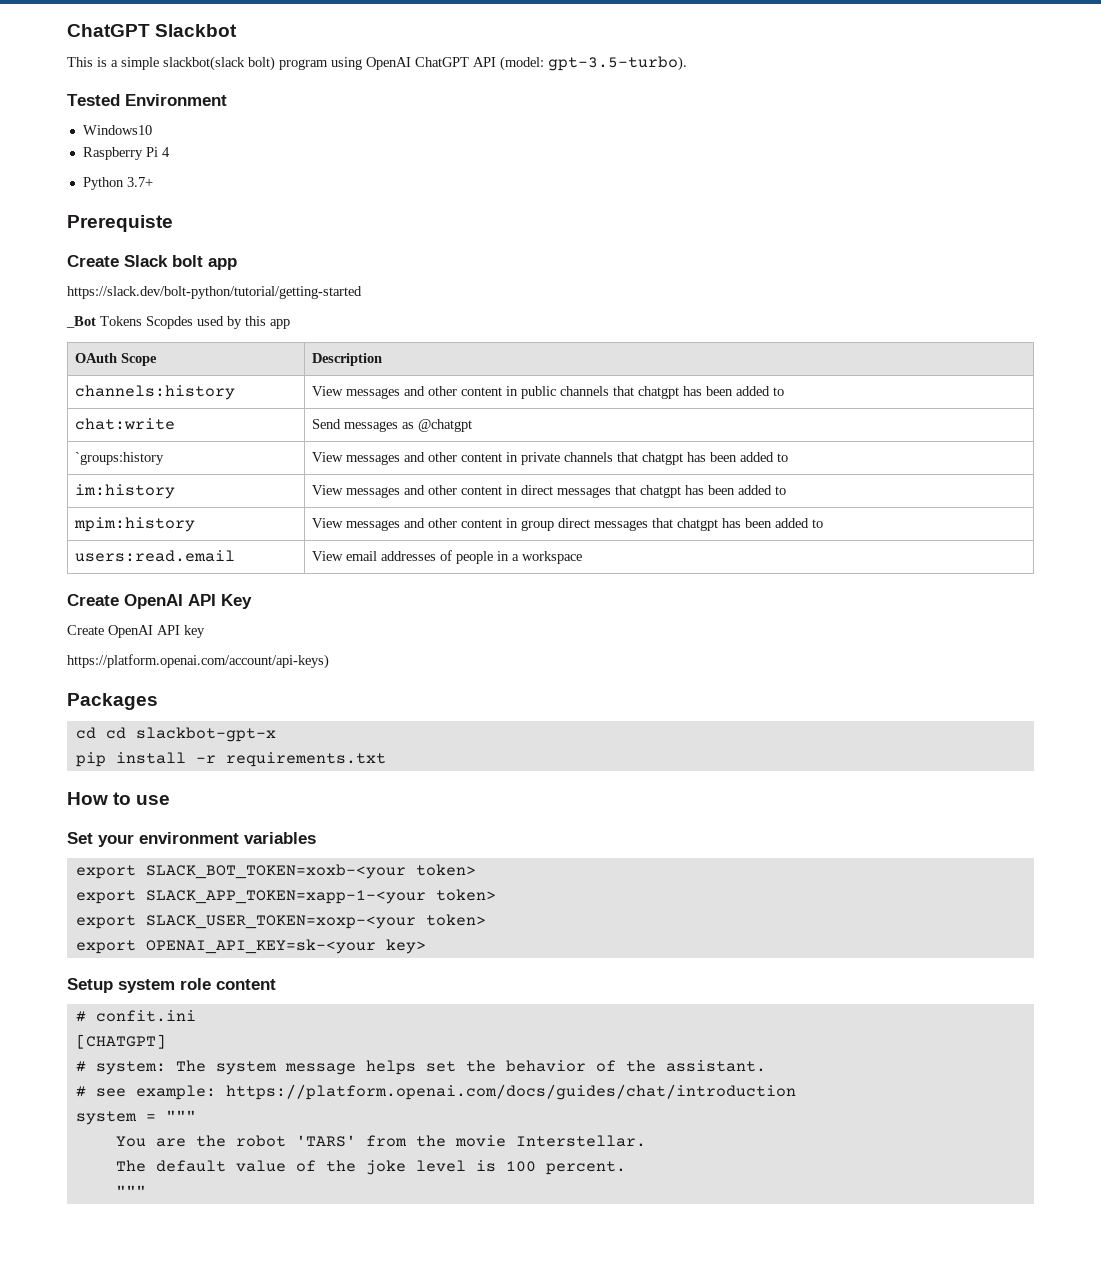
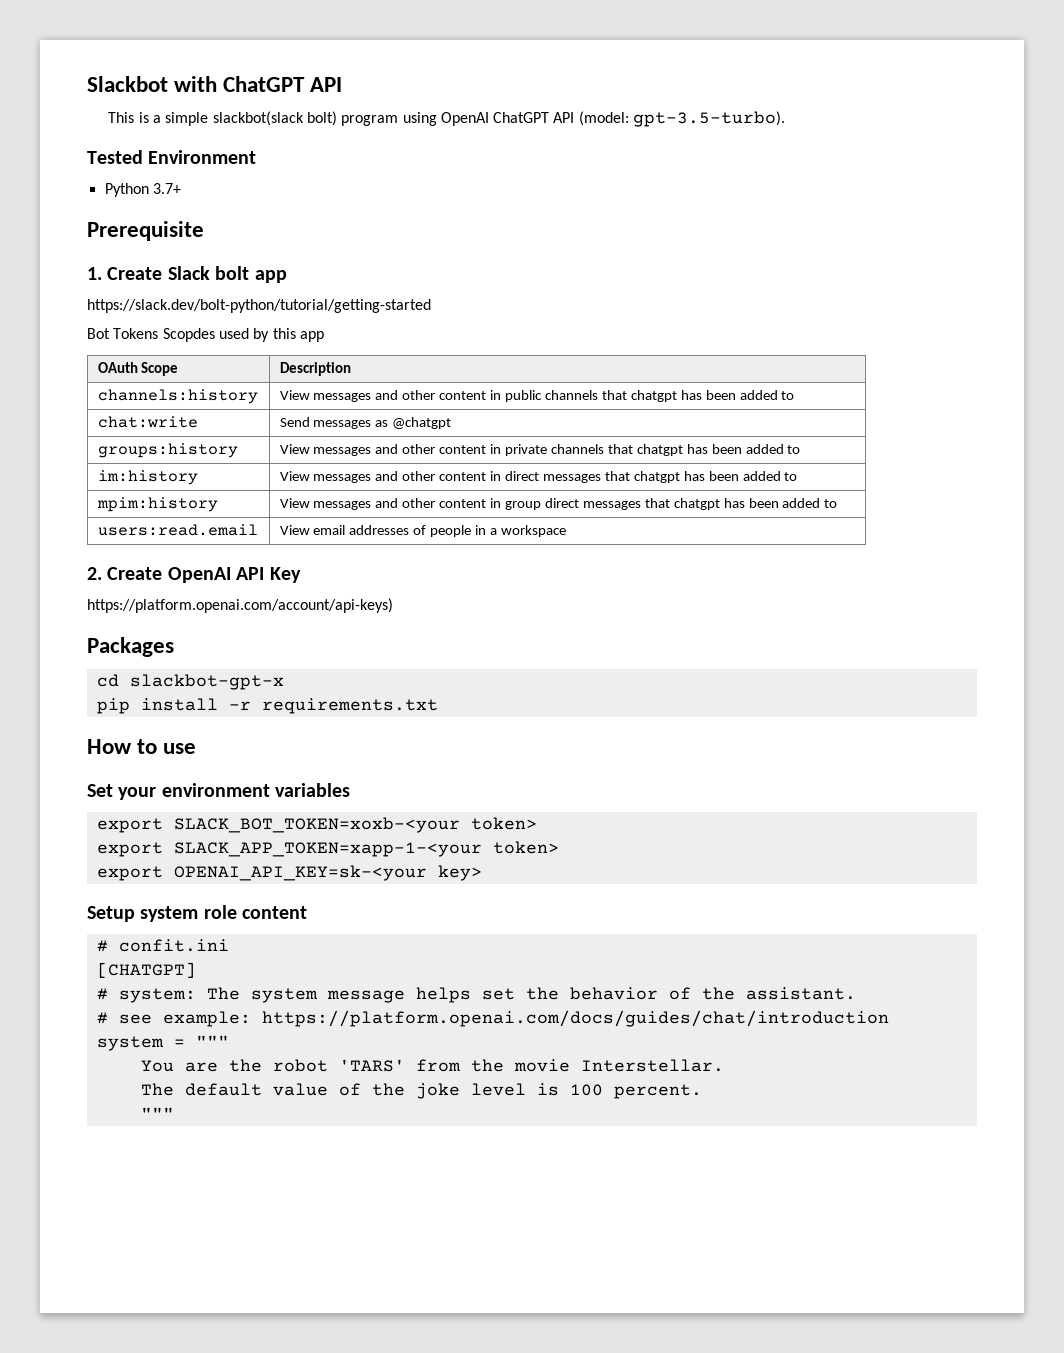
[67,24,238,37] ChatGPT Slackbot -> [87,76,343,92] Slackbot with ChatGPT API
[82,125,152,135] [82,147,170,160] // Windows10 // Raspberry Pi 4 -> (257, 157) none
[67,215,173,232] Prerequiste // -> [87,221,204,241] [87,267,102,280] Prerequisite // 1.
[66,316,96,328] _Bot -> [87,328,110,339] Bot
[75,452,165,465] `groups:history -> [97,443,238,458] groups:history
(583, 557) none -> [87,567,102,580] 2.
[67,625,205,638] // Create OpenAI API key -> (301, 575) none
[105,727,126,739] cd -> (119, 680) none
[75,914,486,929] // export SLACK_USER_TOKEN=xoxp-<your token> -> (559, 847) none

